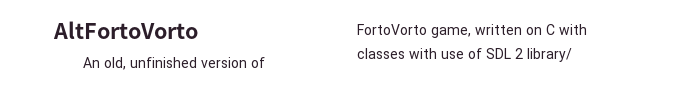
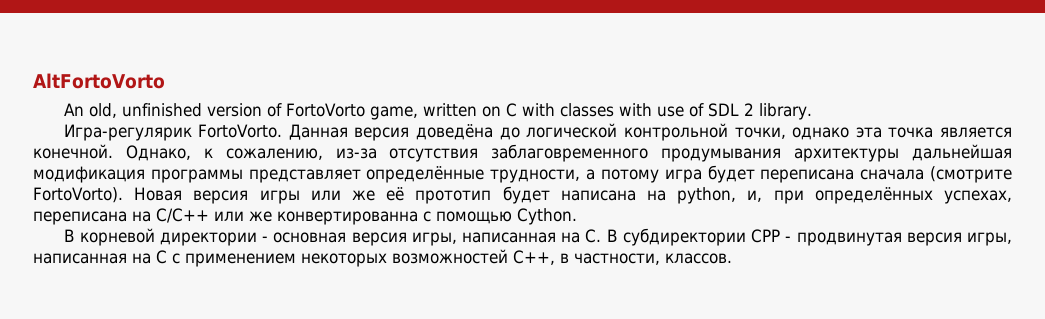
[527,48,572,62] library/ -> [758,103,812,120] [63,123,1012,141] [33,144,1013,162] [33,165,1013,183] [33,186,1012,204] [33,208,577,225] [63,228,1012,246] [33,249,732,267] library. // Игра-регулярик FortoVorto. Данная версия доведёна до логической контрольной точки, однако эта точка является конечной. Однако, к сожалению, из-за отсутствия заблаговременного продумывания архитектуры дальнейшая модификация программы представляет определённые трудности, а потому игра будет переписана сначала (смотрите FortoVorto). Новая версия игры или же её прототип будет написана на python, и, при определённых успехах, переписана на C/C++ или же конвертированна с помощью Cython. // В корневой директории - основная версия игры, написанная на C. В субдиректории CPP - продвинутая версия игры, написанная на С с применением некоторых возможностей С++, в частности, классов.

